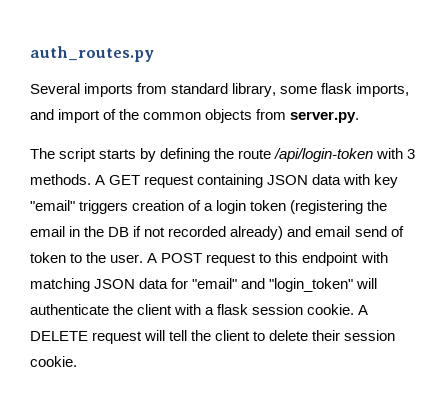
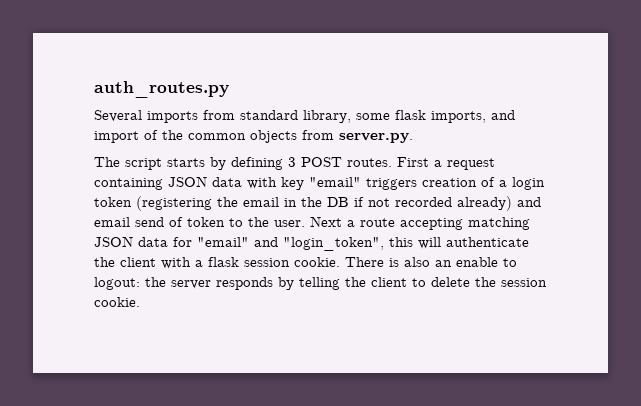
[214,148,416,162] [30,174,141,185] the route /api/login-token with 3 methods. A GET -> [288,157,442,167] 3 POST routes. First a
[147,252,388,266] A POST request to this endpoint with -> [310,216,463,230] Next a route accepting
[269,278,354,292] "login_token" -> [283,237,413,251] "login_token", this
[358,305,369,315] [30,330,188,344] A DELETE request will tell -> [345,257,517,267] [94,277,340,290] There is also an enable to logout: the server responds by telling
[312,330,341,341] their -> [475,277,496,287] the

